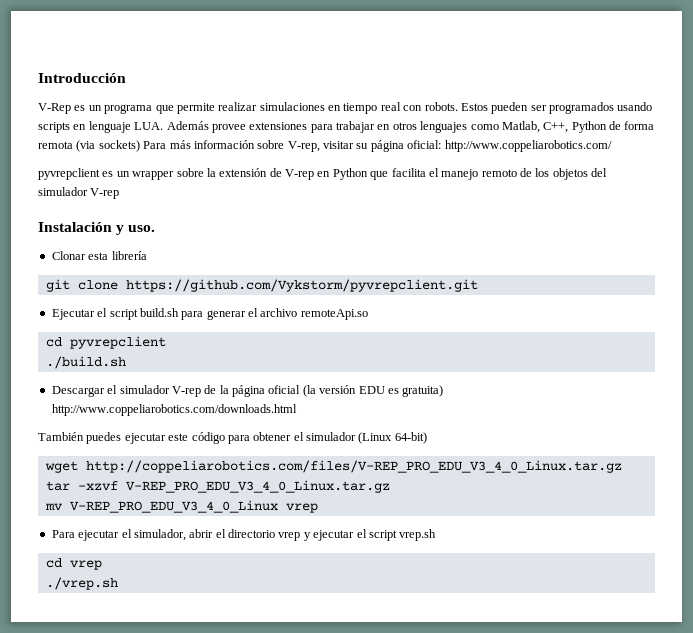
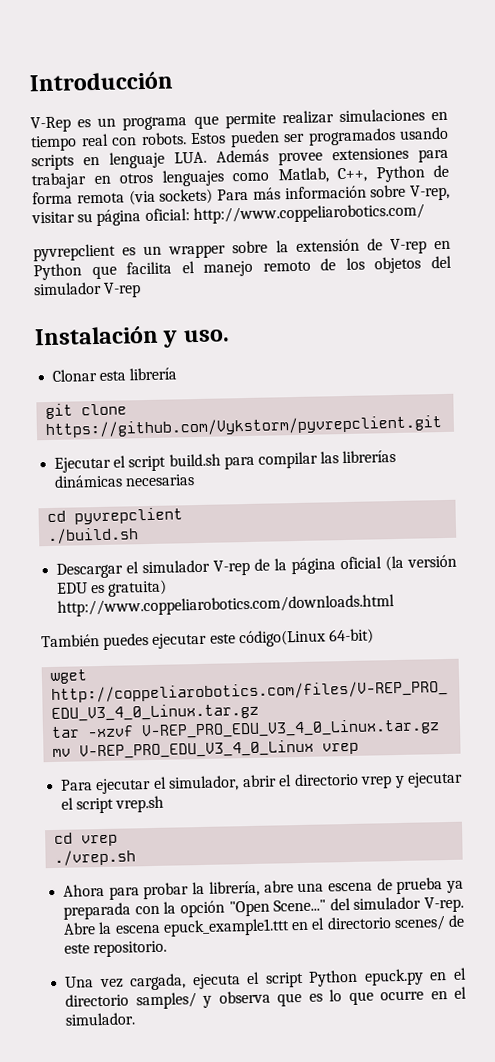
[206,308,368,320] generar el archivo remoteApi.so -> [257,449,397,469] [54,474,196,488] compilar las librerías dinámicas necesarias
[191,432,393,444] código para obtener el simulador (Linux -> [238,629,326,648] código(Linux
(118, 583) none -> [63,877,464,900] [63,896,464,920] [63,914,465,937] [64,940,168,958] [64,967,468,991] [65,986,467,1010] [65,1012,136,1026] // Ahora para probar la librería, abre una escena de prueba ya preparada con la opción "Open Scene..." del simulador V-rep. Abre la escena epuck_example1.ttt en el directorio scenes/ de este repositorio. // Una vez cargada, ejecuta el script Python epuck.py en el directorio samples/ y observa que es lo que ocurre en el simulador.

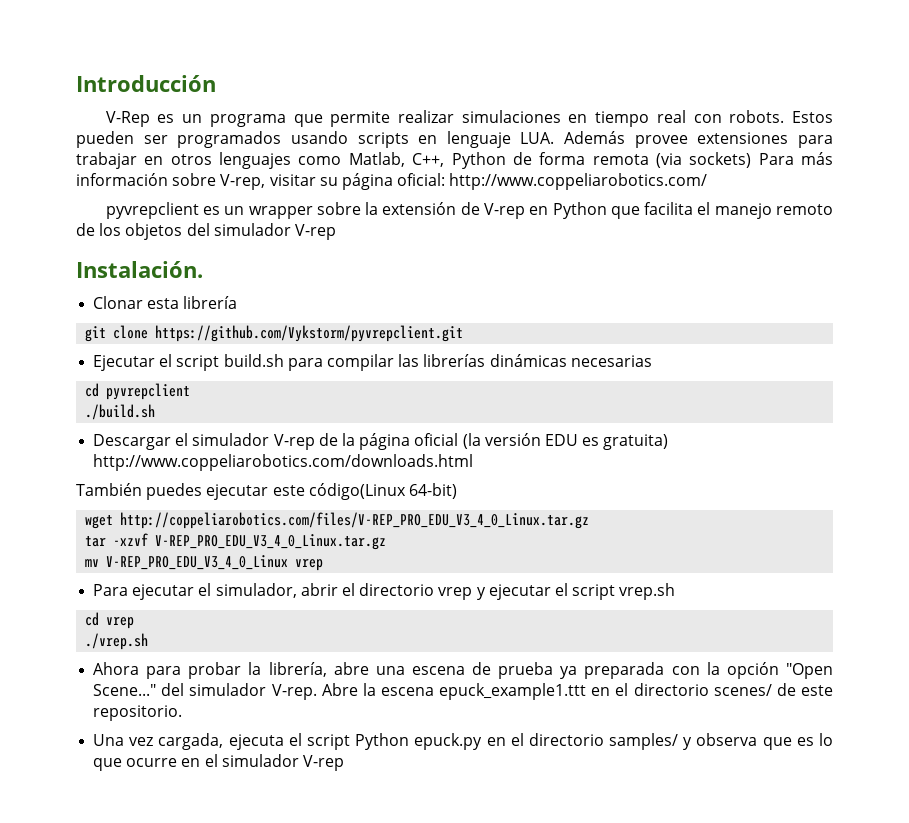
[34,325,230,348] Instalación y uso. -> [76,261,203,278] Instalación.
[65,1012,136,1026] simulador. -> [221,754,344,771] simulador V-rep

